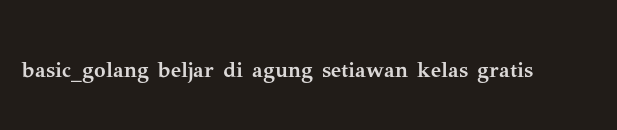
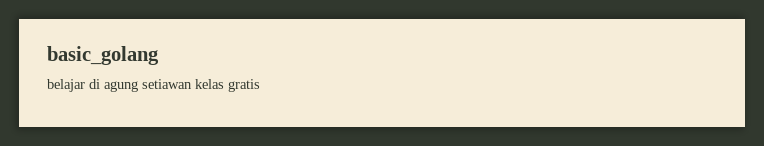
[157,62,214,83] beljar -> [47,79,85,92] // belajar

